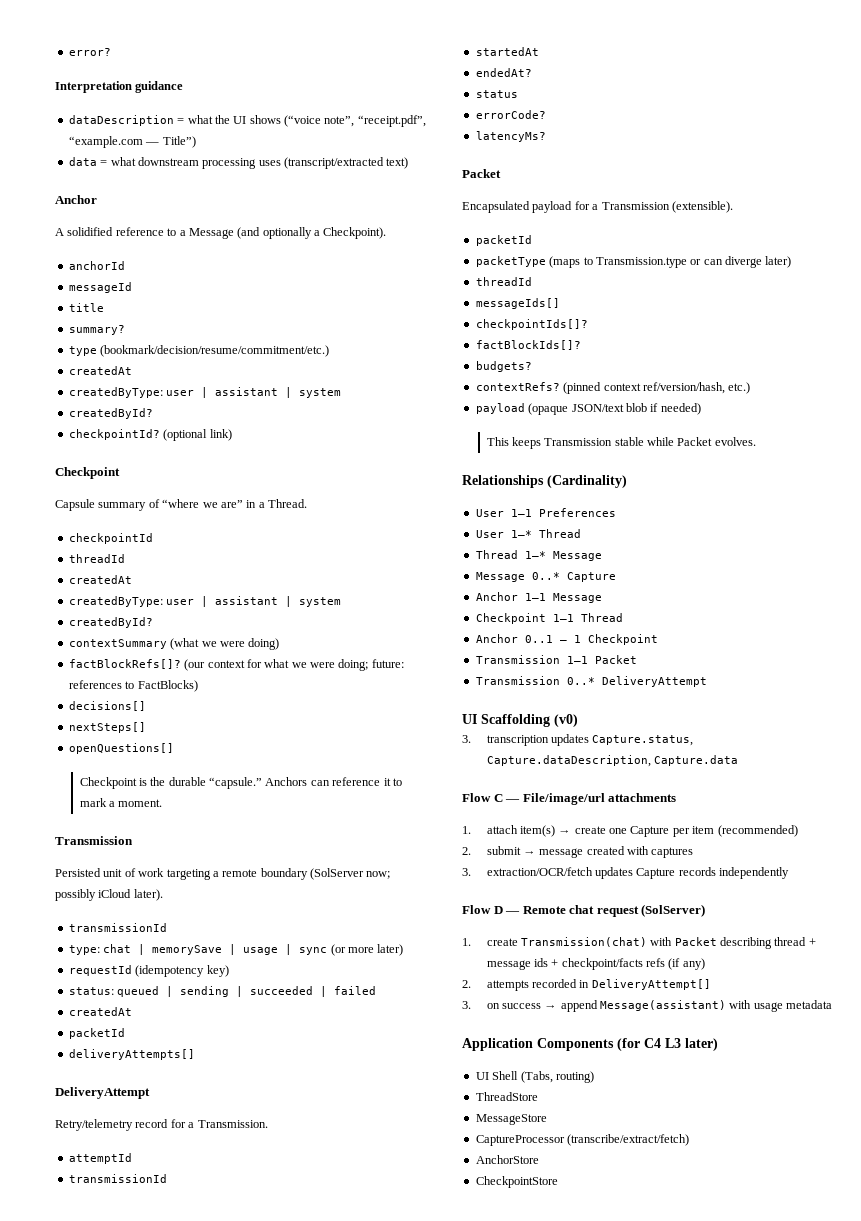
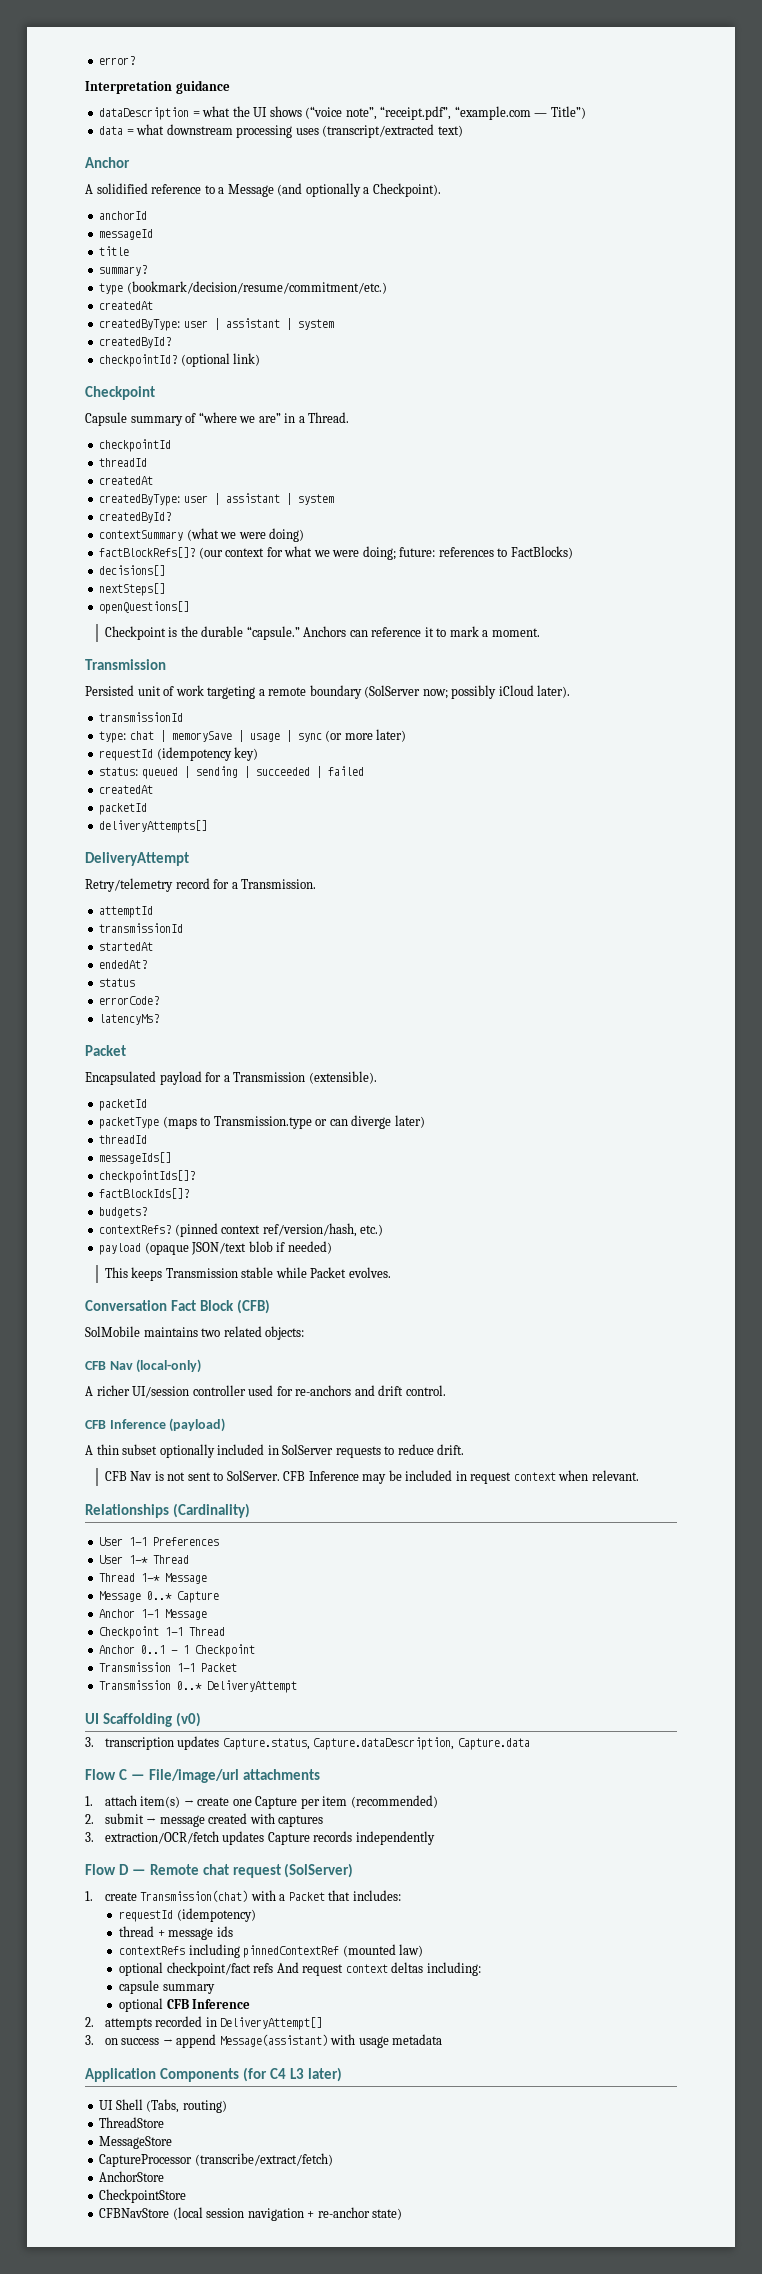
(756, 441) none -> [85,1299,270,1314] [85,1326,305,1340] [85,1359,202,1373] [85,1385,446,1398] [85,1418,226,1432] [85,1444,465,1458] [104,1470,639,1484] // Conversation Fact Block (CFB) // SolMobile maintains two related objects: // CFB Nav (local-only) // A richer UI/session controller used for re-anchors and drift control. // CFB Inference (payload) // A thin subset optionally included in SolServer requests to reduce drift. // CFB Nav is not sent to SolServer. CFB Inference may be included in request context when relevant.
[674,937,816,949] [486,958,705,970] Packet describing thread + message ids + checkpoint/facts refs (if any) -> [279,1890,401,1901] [119,1908,256,1922] [119,1926,233,1940] [119,1944,424,1958] [119,1962,481,1976] [119,1980,215,1994] [119,1998,251,2012] a Packet that includes: // requestId (idempotency) // thread + message ids // contextRefs including pinnedContextRef (mounted law) // optional checkpoint/fact refs And request context deltas including: // capsule summary // optional CFB Inference
(558, 1182) none -> [99,2207,403,2221] // CFBNavStore (local session navigation + re-anchor state)

